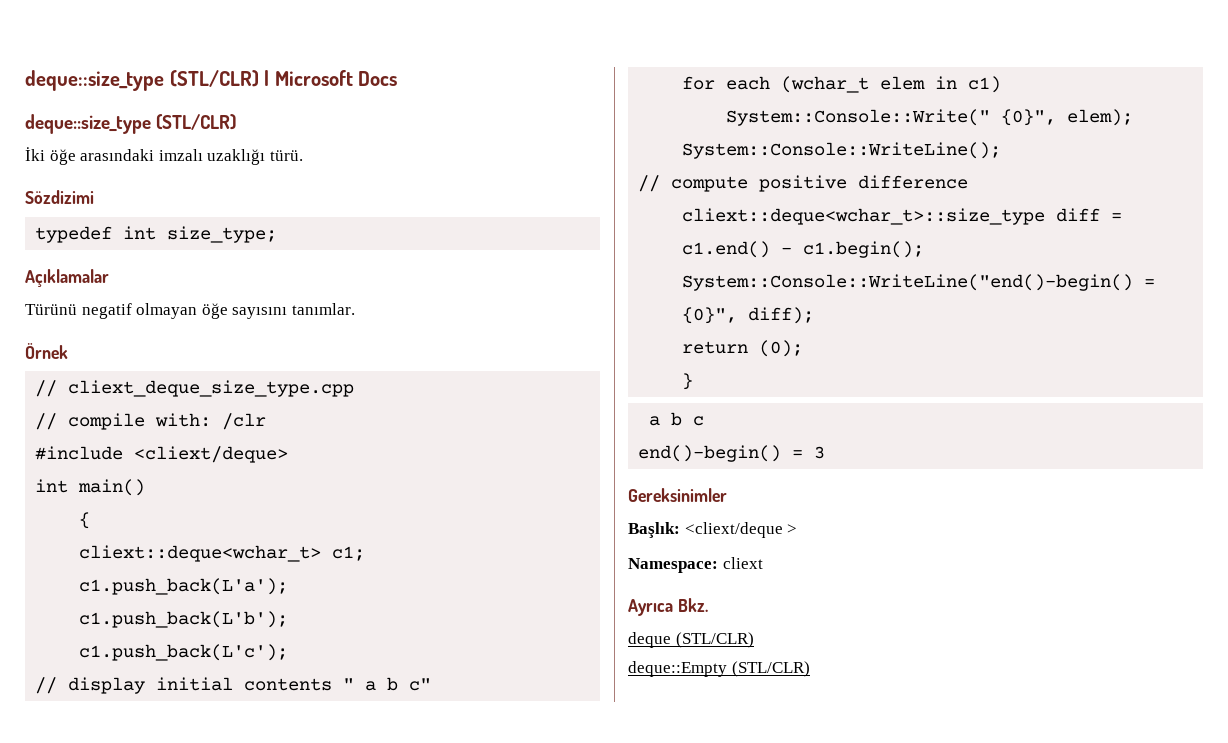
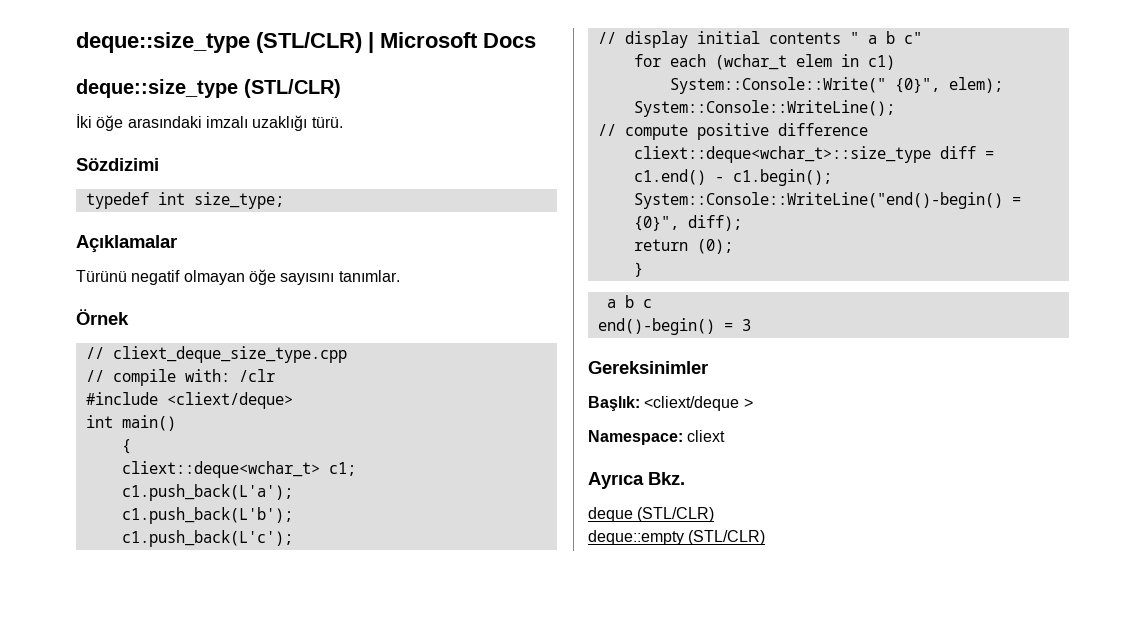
[628,661,727,677] deque::Empty -> [588,530,684,545] deque::empty

